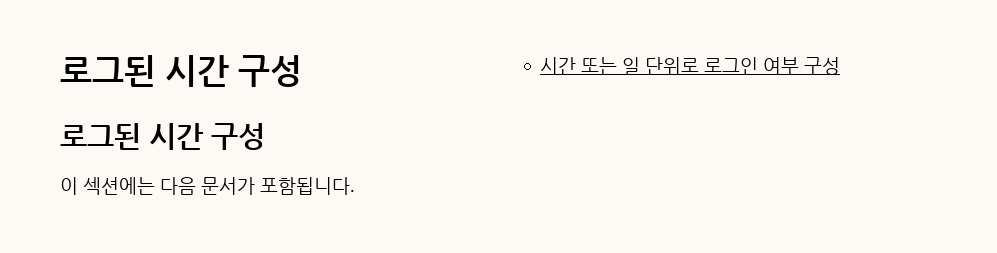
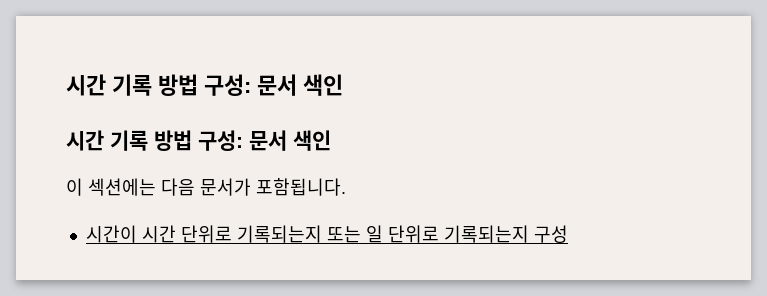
[60,55,303,87] [60,123,265,150] 로그된 시간 구성 // 로그된 시간 구성 -> [66,74,343,96] [66,130,331,151] 시간 기록 방법 구성: 문서 색인 // 시간 기록 방법 구성: 문서 색인
[540,57,577,75] 시간 -> [85,225,322,243] 시간이 시간 단위로 기록되는지
[704,57,800,75] 로그인 여부 -> [443,225,529,243] 기록되는지

